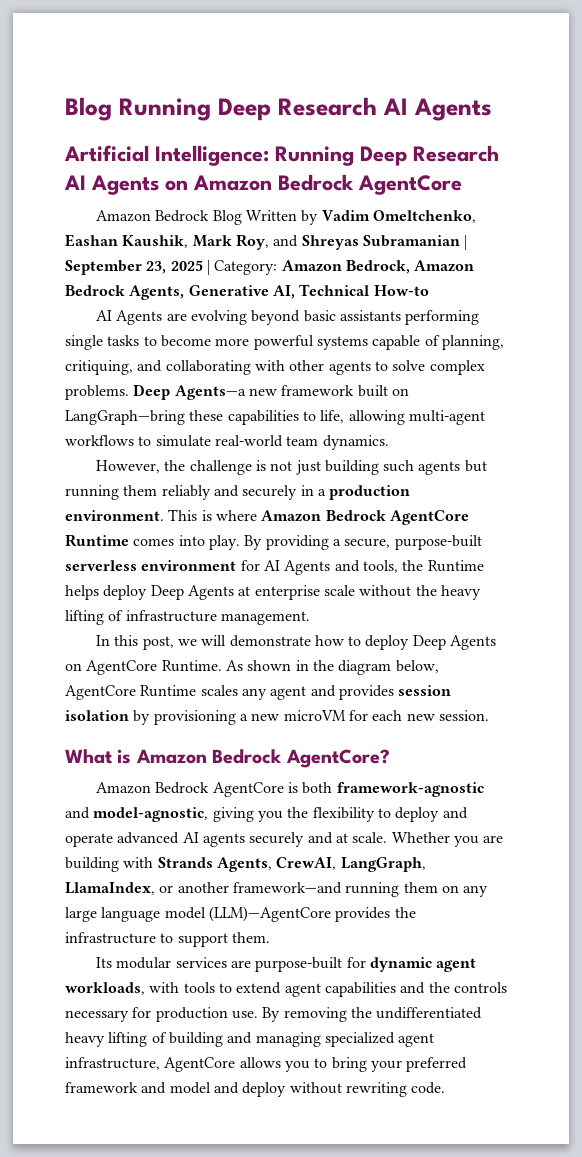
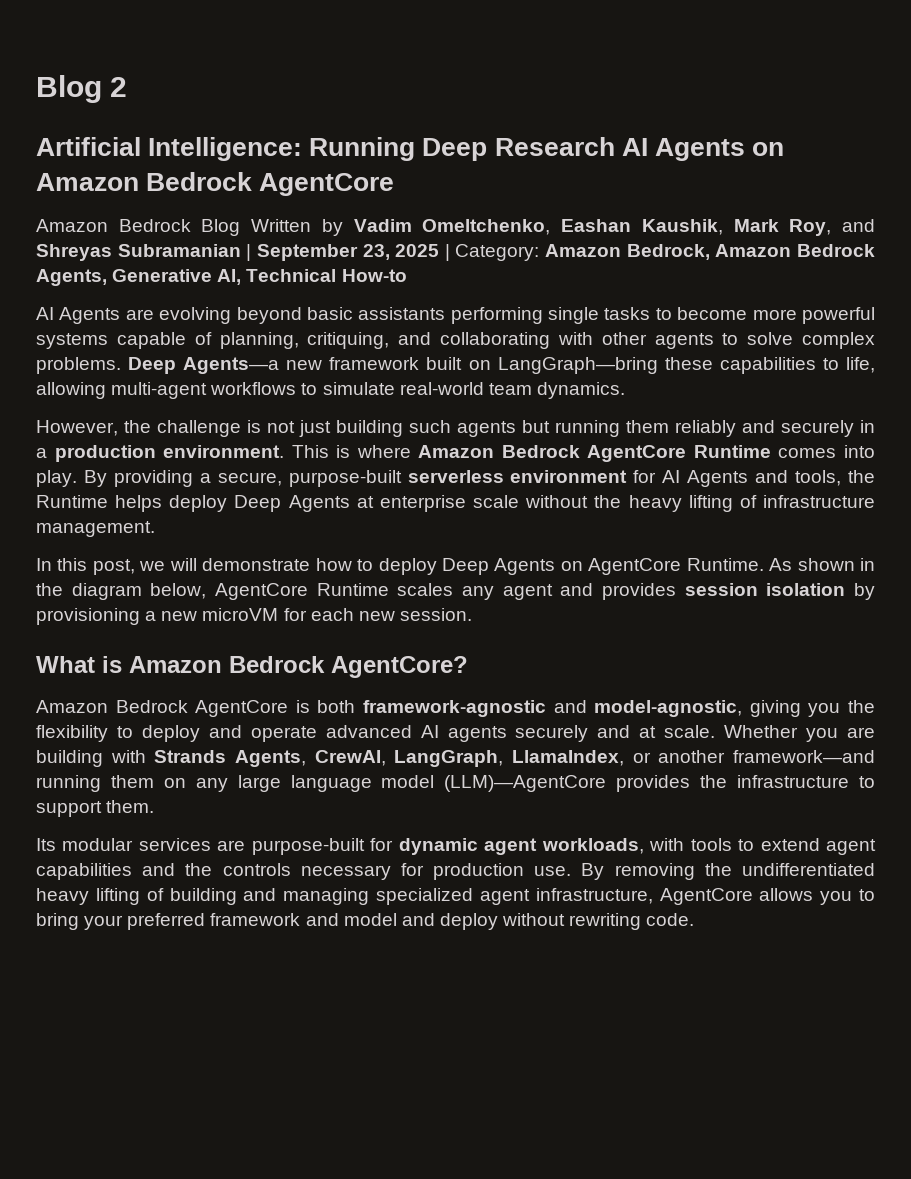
[65,97,492,121] Blog Running Deep Research AI Agents -> [36,75,128,103] Blog 2

